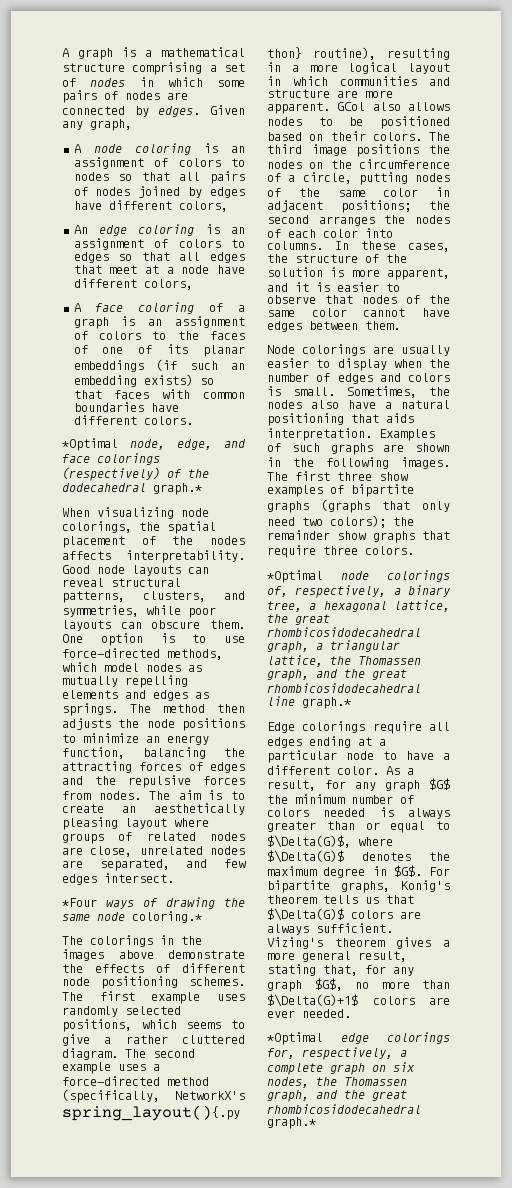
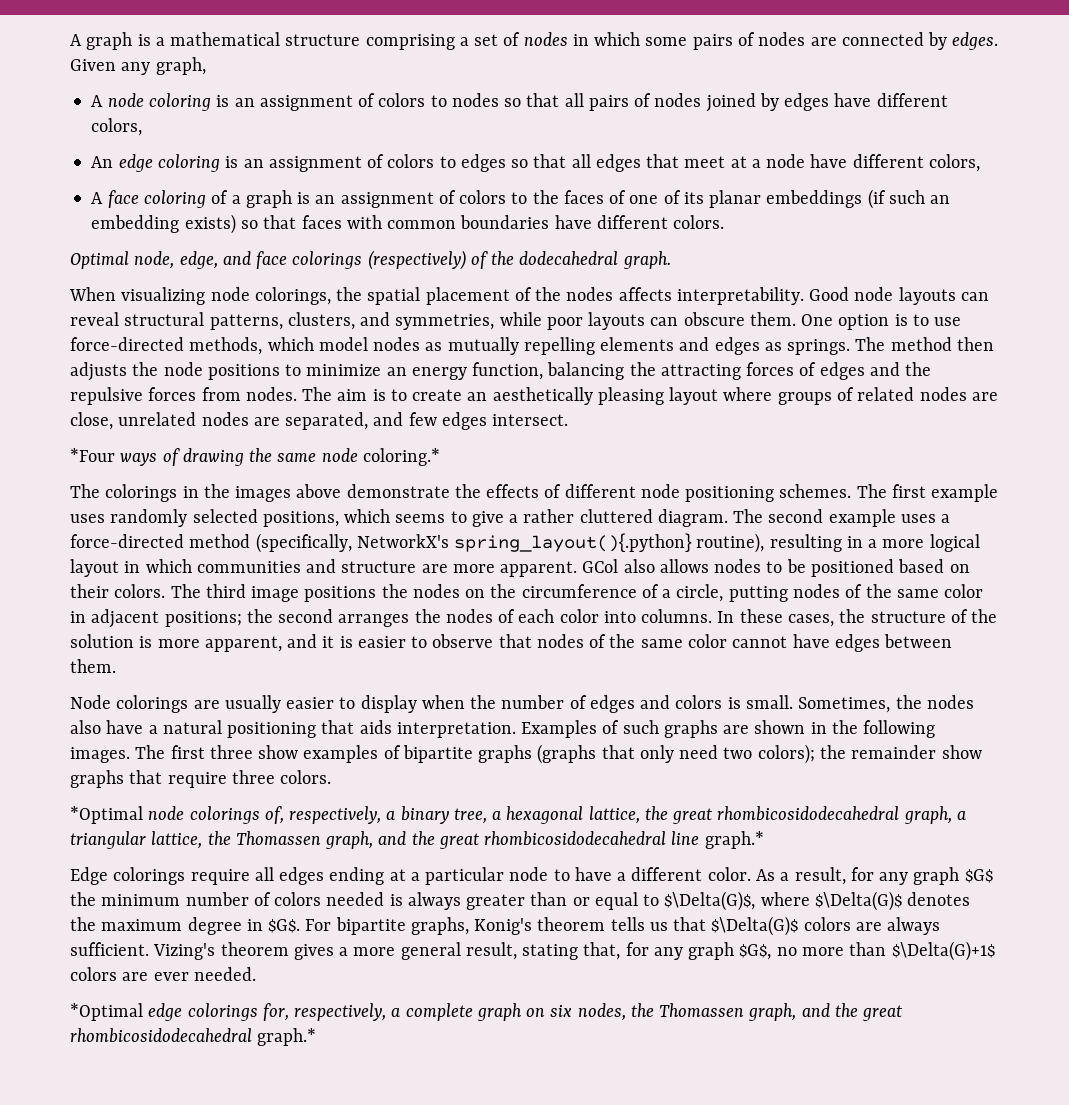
[62,438,118,451] *Optimal -> [70,251,129,269] Optimal
[153,483,202,495] graph.* -> [622,251,671,269] graph.

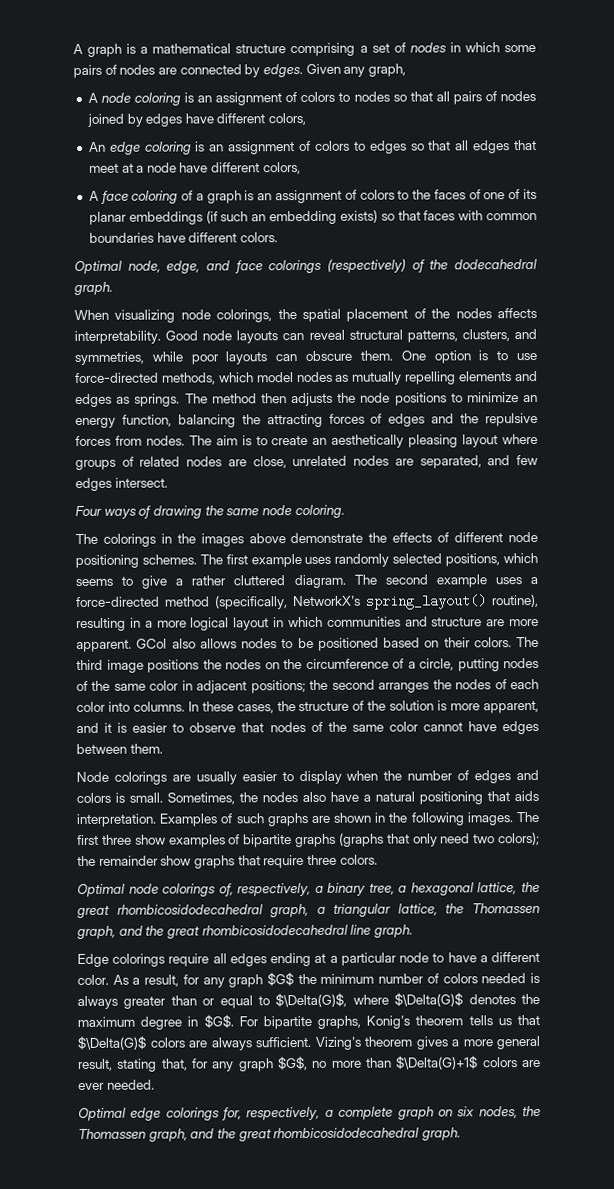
[70,448,115,462] *Four -> [75,505,102,517] Four
[362,448,440,466] coloring.* -> [294,504,345,519] coloring.
[454,533,693,552] spring_layout(){.python} -> [366,594,487,610] spring_layout()
[70,806,143,824] *Optimal -> [77,883,125,898] Optimal
[704,831,764,849] graph.* -> [373,924,413,938] graph.
[70,1003,143,1021] *Optimal -> [78,1107,126,1122] Optimal
[257,1028,317,1046] graph.* -> [421,1127,461,1141] graph.

